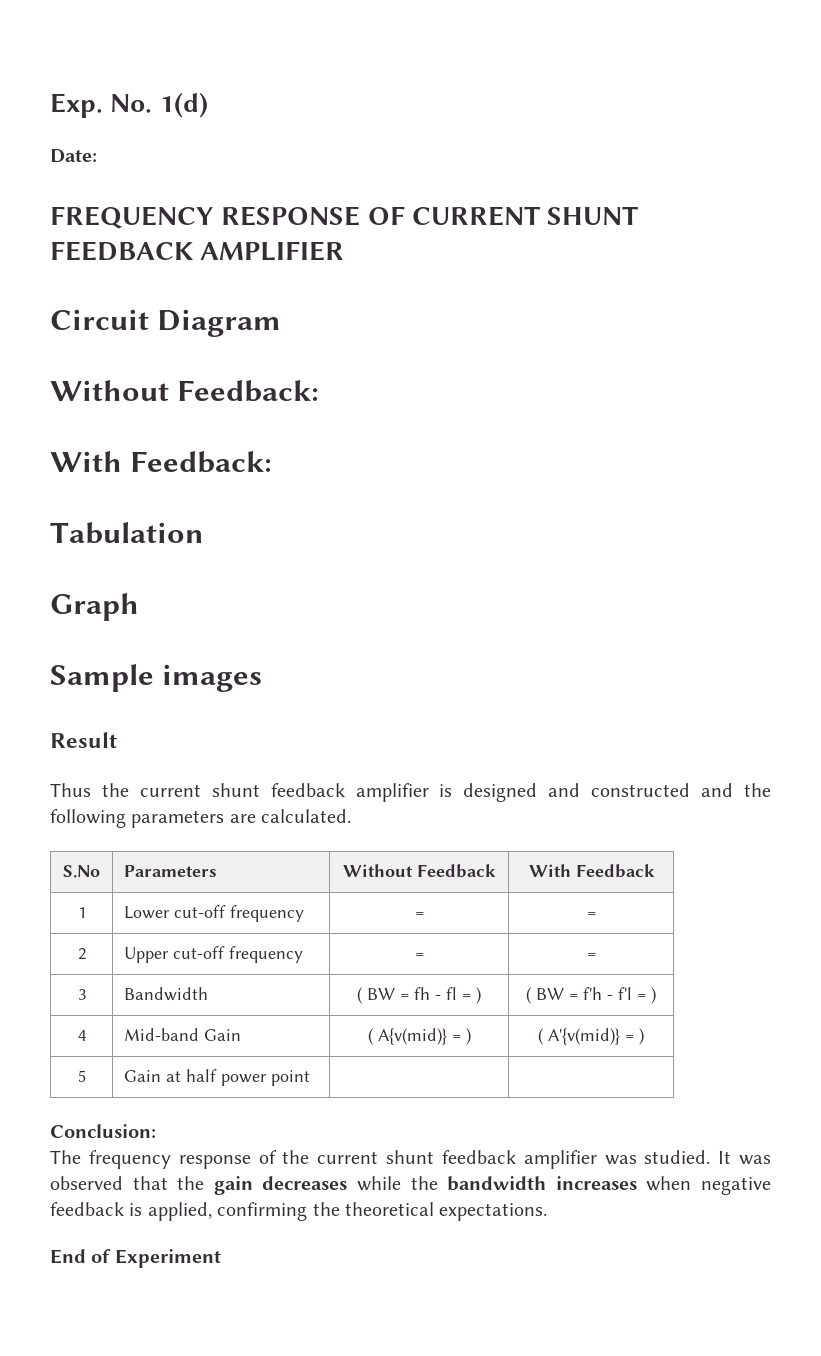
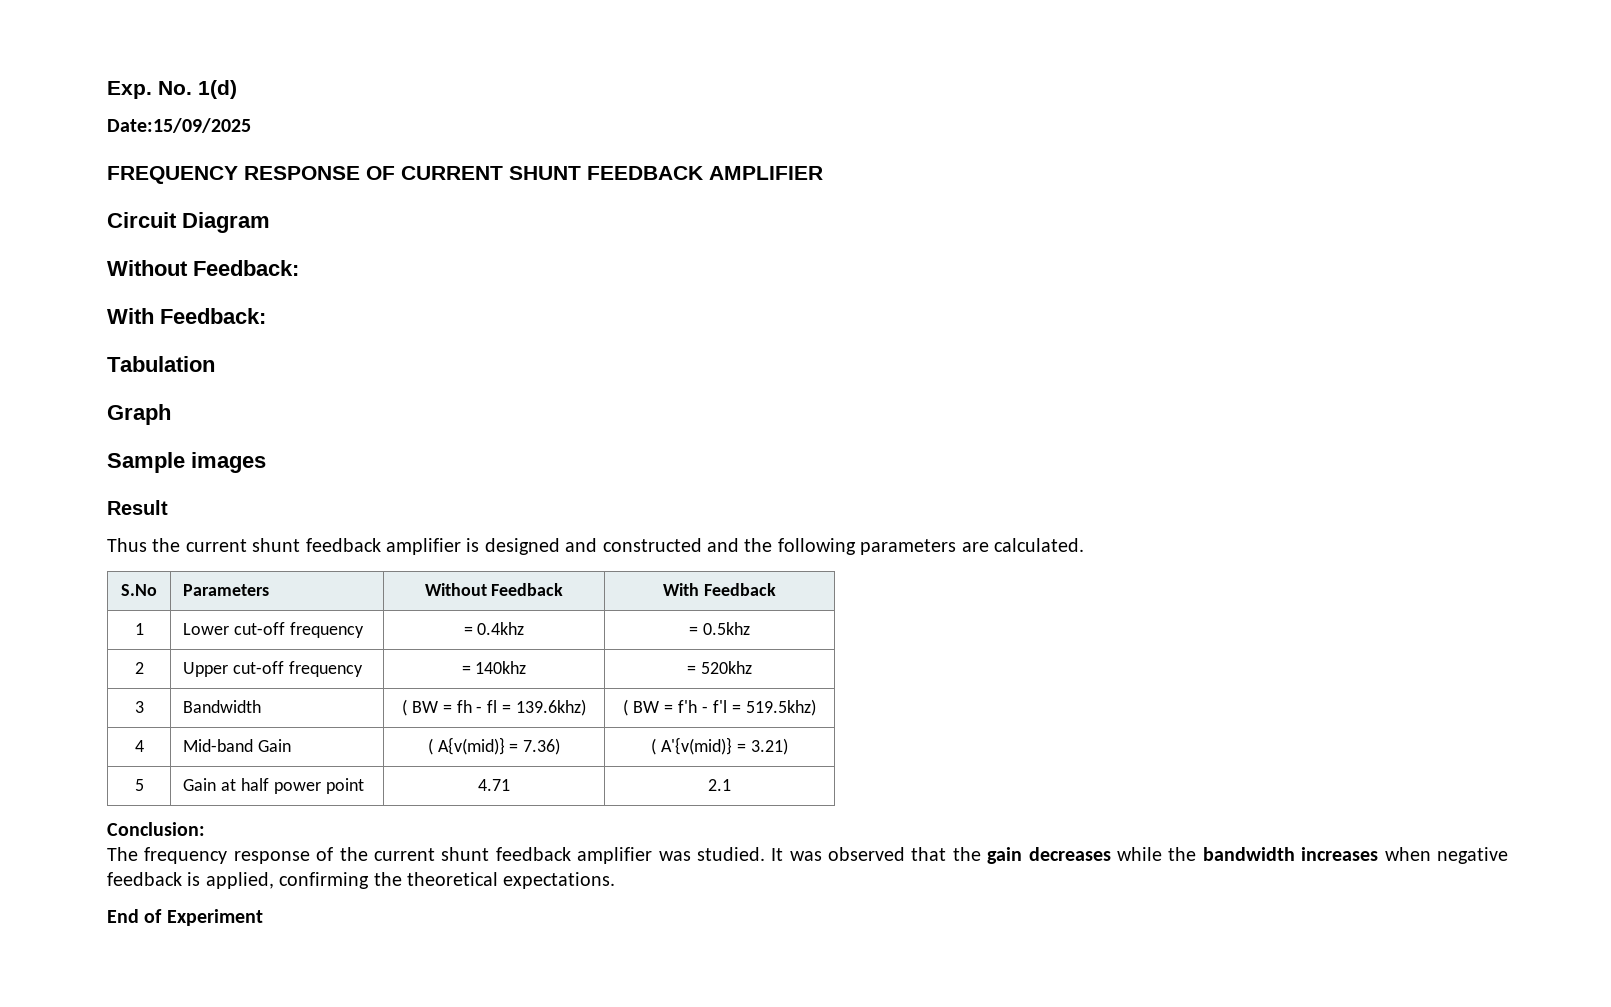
[50,149,97,163] Date: -> [107,118,251,133] Date:15/09/2025
[586,912,596,918] | = -> [477,622,525,635] [689,622,750,635] 0.4khz | = 0.5khz
[586,953,596,959] | = -> [475,661,527,674] [687,661,752,674] 140khz | = 520khz
[476,987,481,1004] ) -> [516,699,587,716] 139.6khz)
[650,987,656,1004] ) -> [745,699,816,716] 519.5khz)
[465,1028,471,1045] ) -> [523,738,561,755] 7.36)
[639,1028,644,1045] ) -> [750,738,788,755] 3.21)
(311, 1078) | -> [478,779,510,791] [708,779,731,791] 4.71 | 2.1

